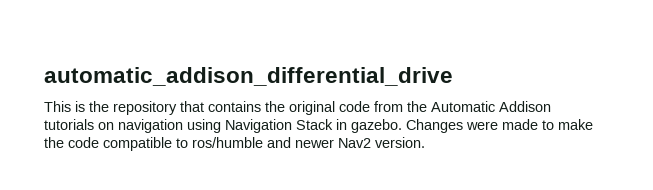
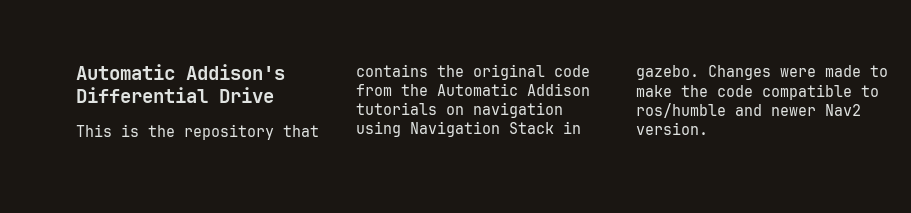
[44,67,453,86] automatic_addison_differential_drive -> [76,64,285,80] [76,87,274,103] Automatic Addison's Differential Drive

